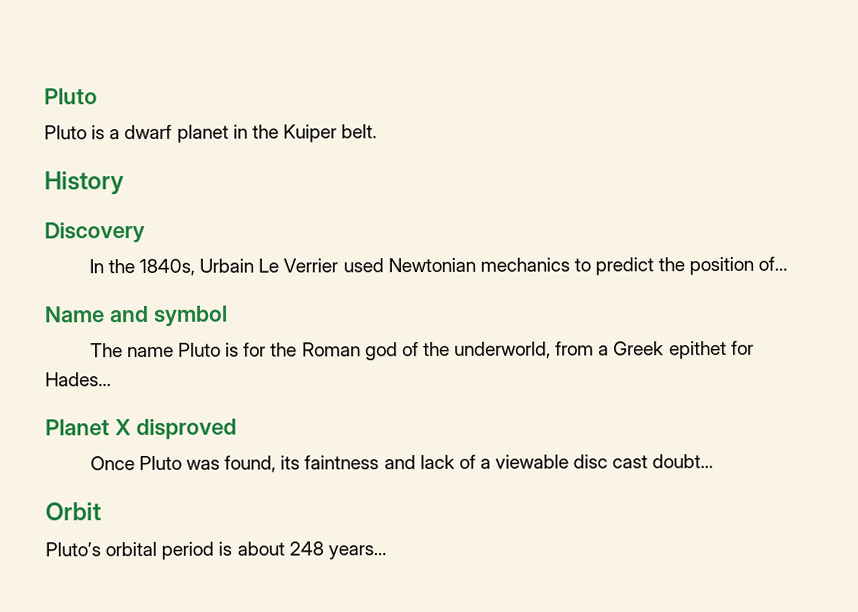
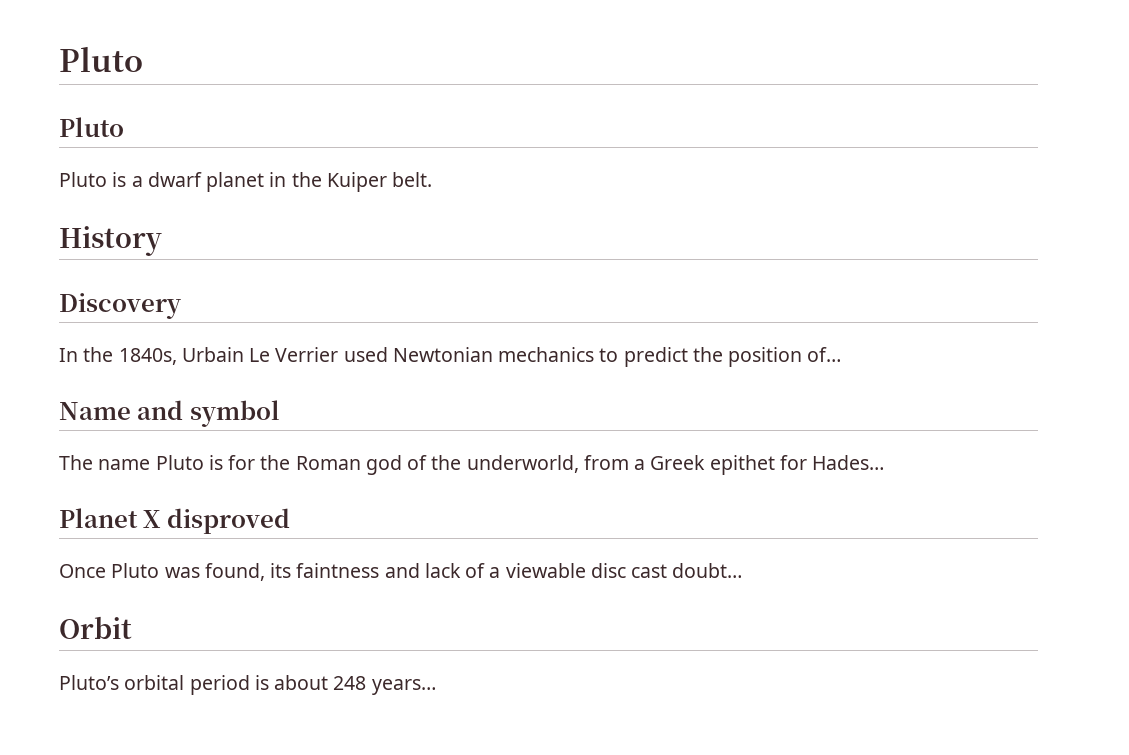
[44,88,98,105] [44,125,87,140] Pluto // Pluto -> [59,46,143,72] [59,117,124,137] [59,172,107,187] Pluto // Pluto // Pluto

